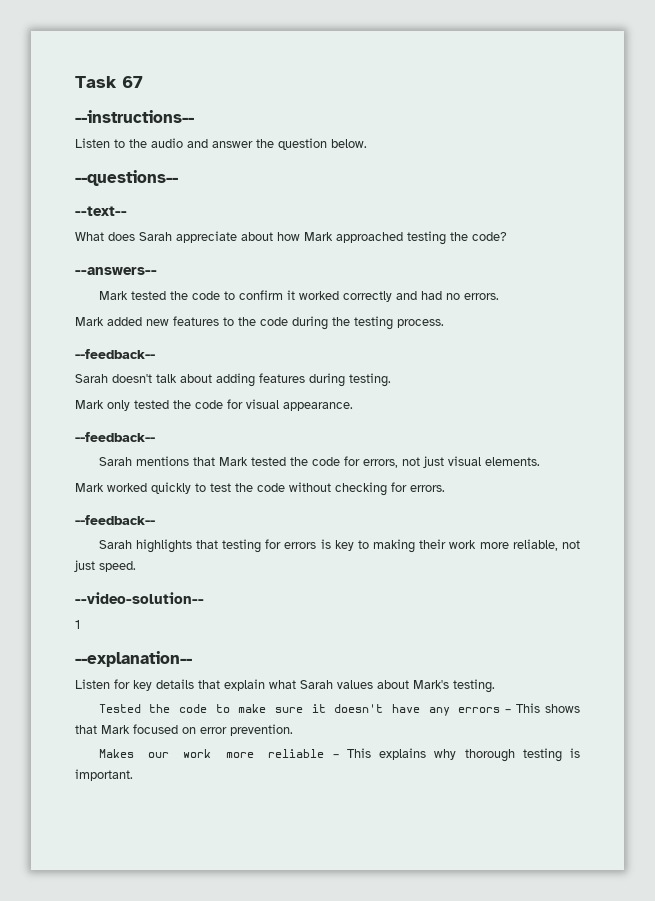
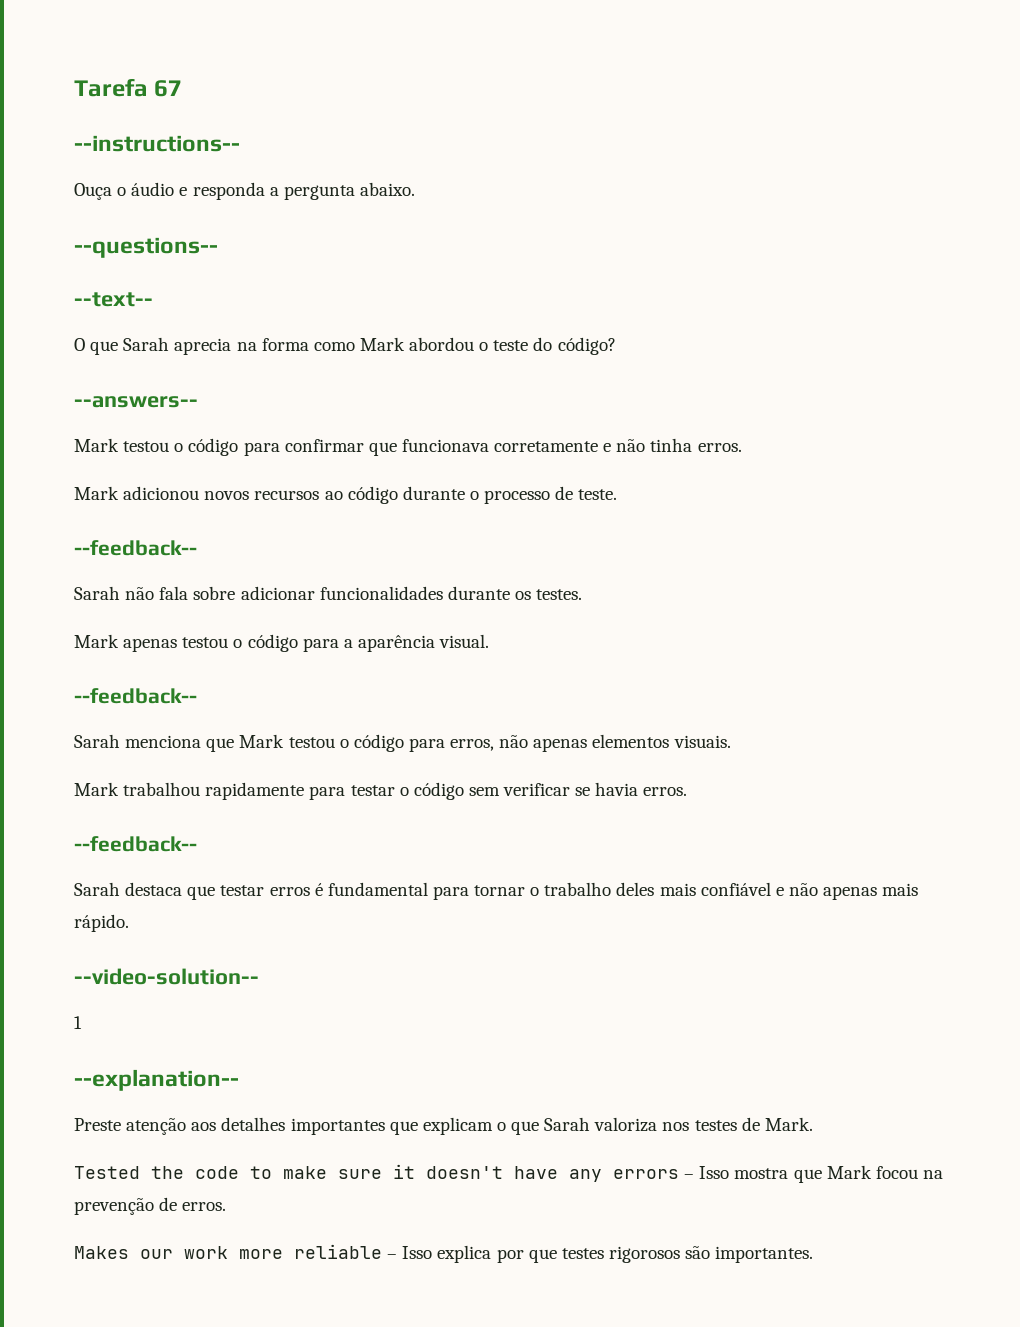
[75,76,117,88] Task -> [74,78,148,97] Tarefa
[75,138,367,150] [75,170,178,186] [75,206,127,216] [75,231,507,245] [75,267,157,275] [98,290,499,302] [75,316,444,330] [75,349,155,359] [75,373,391,387] [75,399,353,411] [75,432,155,442] [98,456,540,468] [75,482,445,496] [75,515,155,525] [98,539,580,553] [74,560,136,572] [75,592,204,604] [75,620,80,629] [75,651,192,667] [75,679,495,693] Listen to the audio and answer the question below. // --questions-- // --text-- // What does Sarah appreciate about how Mark approached testing the code? // --answers-- // Mark tested the code to confirm it worked correctly and had no errors. // Mark added new features to the code during the testing process. // --feedback-- // Sarah doesn't talk about adding features during testing. // Mark only tested the code for visual appearance. // --feedback-- // Sarah mentions that Mark tested the code for errors, not just visual elements. // Mark worked quickly to test the code without checking for errors. // --feedback-- // Sarah highlights that testing for errors is key to making their work more reliable, not just speed. // --video-solution-- // 1 // --explanation-- // Listen for key details that explain what Sarah values about Mark's testing. -> [74,182,415,200] [74,237,218,258] [74,292,153,307] [74,337,616,355] [74,396,198,408] [74,438,742,456] [74,486,618,504] [74,540,197,556] [74,586,583,600] [74,634,490,652] [74,688,197,704] [74,734,731,752] [74,782,688,800] [74,836,197,852] [74,882,919,900] [74,914,129,932] [74,968,259,985] [74,1016,82,1029] [74,1069,239,1091] [74,1117,813,1135] Ouça o áudio e responda a pergunta abaixo. // --questions-- // --text-- // O que Sarah aprecia na forma como Mark abordou o teste do código? // --answers-- // Mark testou o código para confirmar que funcionava corretamente e não tinha erros. // Mark adicionou novos recursos ao código durante o processo de teste. // --feedback-- // Sarah não fala sobre adicionar funcionalidades durante os testes. // Mark apenas testou o código para a aparência visual. // --feedback-- // Sarah menciona que Mark testou o código para erros, não apenas elementos visuais. // Mark trabalhou rapidamente para testar o código sem verificar se havia erros. // --feedback-- // Sarah destaca que testar erros é fundamental para tornar o trabalho deles mais confiável e não apenas mais rápido. // --video-solution-- // 1 // --explanation-- // Preste atenção aos detalhes importantes que explicam o que Sarah valoriza nos testes de Mark.
[516,703,580,713] [75,724,293,736] This shows that Mark focused on error prevention. -> [699,1165,943,1183] [74,1197,227,1215] Isso mostra que Mark focou na prevenção de erros.
[346,748,580,762] [75,769,133,781] This explains why thorough testing is important. -> [402,1245,814,1263] Isso explica por que testes rigorosos são importantes.

